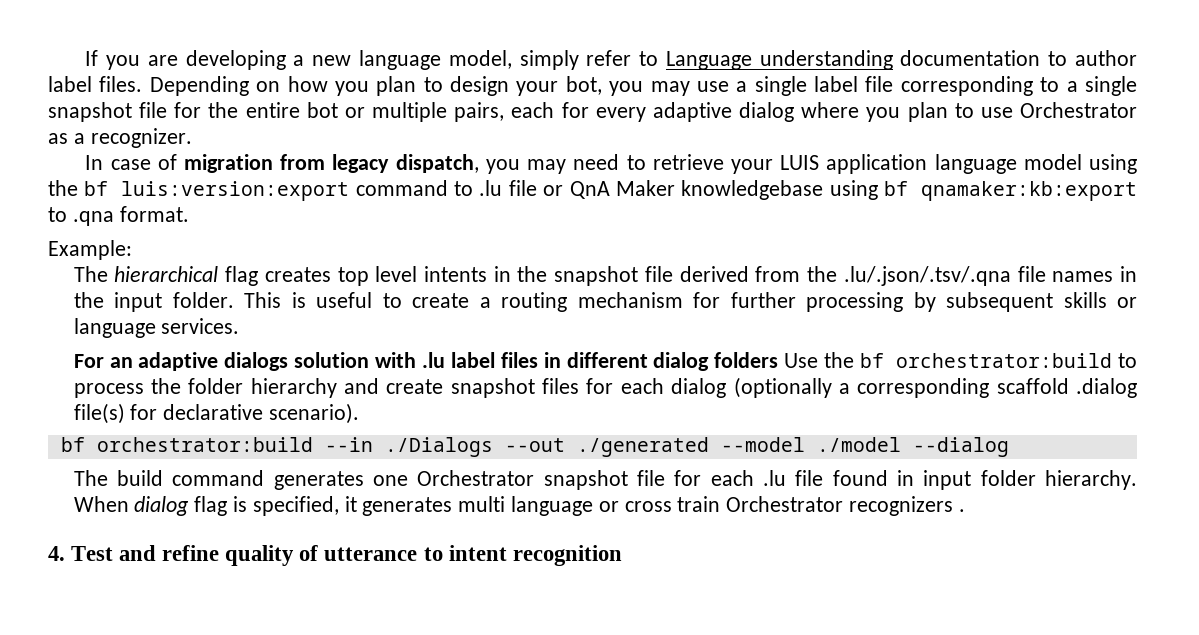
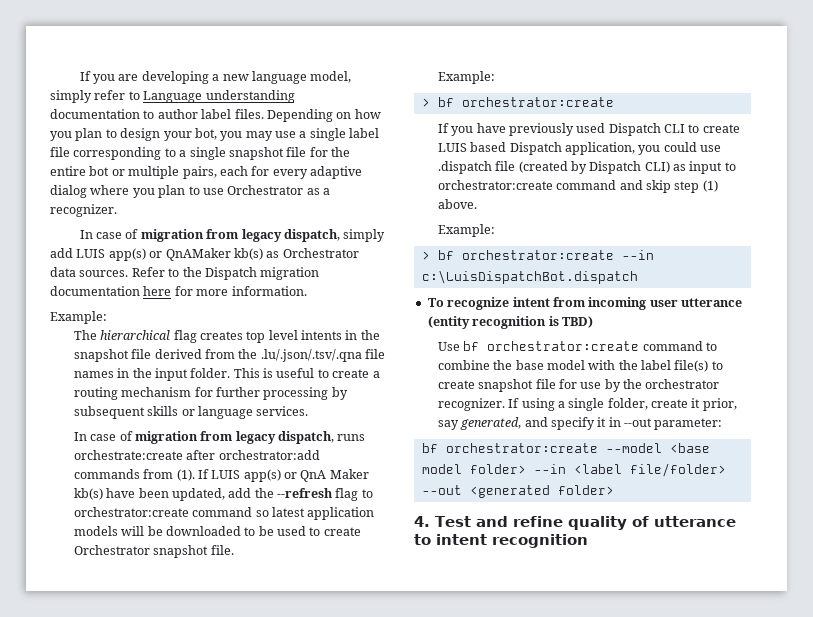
[485,154,1138,174] [48,180,1137,201] [48,206,189,226] you may need to retrieve your LUIS application language model using the bf luis:version:export command to .lu file or QnA Maker knowledgebase using bf qnamaker:kb:export to .qna format. -> [343,229,386,242] [50,248,359,261] [50,267,320,280] [50,286,307,296] simply add LUIS app(s) or QnAMaker kb(s) as Orchestrator data sources. Refer to the Dispatch migration documentation here for more information.
[73,352,1137,371] [73,377,1137,398] [73,403,360,424] [60,437,1009,457] [73,470,1137,490] [73,496,965,516] For an adaptive dialogs solution with .lu label files in different dialog folders Use the bf orchestrator:build to process the folder hierarchy and create snapshot files for each dialog (optionally a corresponding scaffold .dialog file(s) for declarative scenario). // bf orchestrator:build --in ./Dialogs --out ./generated --model ./model --dialog // The build command generates one Orchestrator snapshot file for each .lu file found in input folder hierarchy. When dialog flag is specified, it generates multi language or cross train Orchestrator recognizers . -> [73,431,366,444] [73,450,320,460] [73,469,369,482] [73,488,373,501] [73,507,375,520] [73,526,361,536] [73,545,234,558] [437,71,495,84] [421,97,614,107] [437,123,740,136] [437,142,722,155] [437,161,736,174] [437,180,718,193] [437,199,477,209] [437,224,495,237] [421,250,654,260] [421,270,638,284] [427,297,742,310] [427,316,593,329] [437,341,717,351] [437,360,723,372] [437,379,720,392] [437,398,737,411] [437,417,723,430] [421,443,710,453] [421,463,726,477] [421,485,614,498] In case of migration from legacy dispatch, runs orchestrate:create after orchestrator:add commands from (1). If LUIS app(s) or QnA Maker kb(s) have been updated, add the --refresh flag to orchestrator:create command so latest application models will be downloaded to be used to create Orchestrator snapshot file. // Example: // > bf orchestrator:create // If you have previously used Dispatch CLI to create LUIS based Dispatch application, you could use .dispatch file (created by Dispatch CLI) as input to orchestrator:create command and skip step (1) above. // Example: // > bf orchestrator:create --in c:\LuisDispatchBot.dispatch // To recognize intent from incoming user utterance (entity recognition is TBD) // Use bf orchestrator:create command to combine the base model with the label file(s) to create snapshot file for use by the orchestrator recognizer. If using a single folder, create it prior, say generated, and specify it in --out parameter: // bf orchestrator:create --model <base model folder> --in <label file/folder> --out <generated folder>

